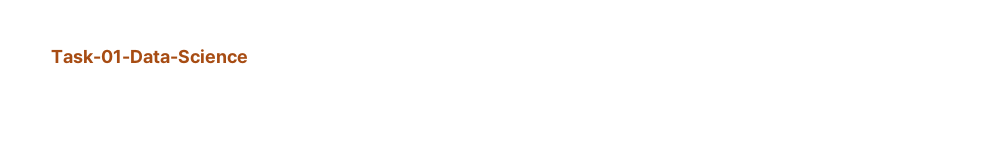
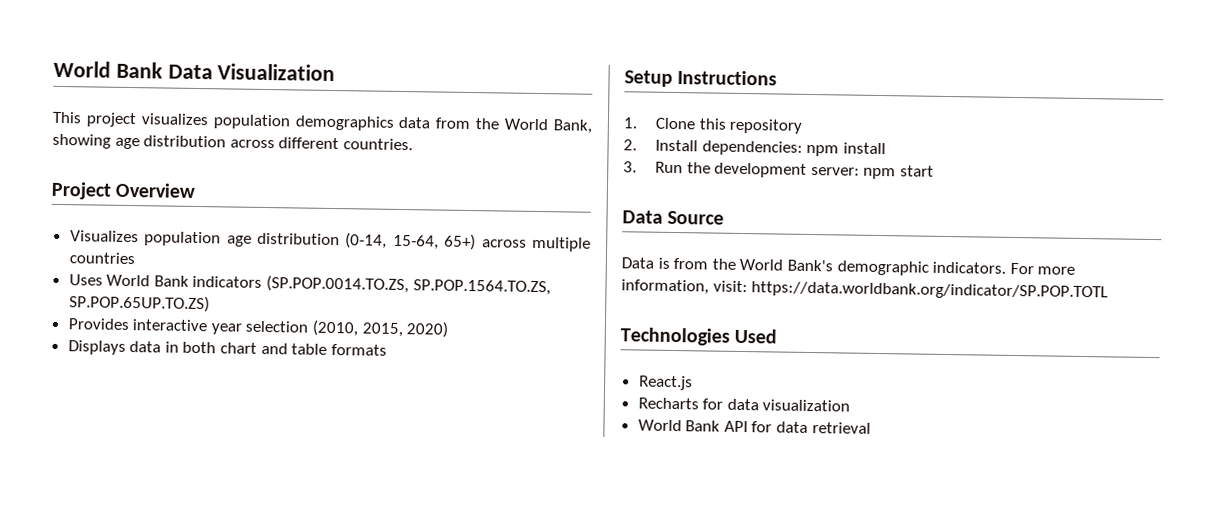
[51,49,248,64] Task-01-Data-Science -> [53,60,336,82] [52,111,592,134] [52,133,413,151] [51,181,196,200] [69,230,591,252] [68,252,135,265] [68,274,551,296] [68,294,210,313] [67,318,449,338] [67,340,387,356] [624,70,778,87] [623,117,803,134] [623,139,886,157] [623,161,935,180] [622,210,725,225] [621,257,1076,276] [621,279,1109,301] [620,327,778,346] [638,375,693,391] [637,397,851,412] [637,419,871,434] World Bank Data Visualization // This project visualizes population demographics data from the World Bank, showing age distribution across different countries. // Project Overview // Visualizes population age distribution (0-14, 15-64, 65+) across multiple countries // Uses World Bank indicators (SP.POP.0014.TO.ZS, SP.POP.1564.TO.ZS, SP.POP.65UP.TO.ZS) // Provides interactive year selection (2010, 2015, 2020) // Displays data in both chart and table formats // Setup Instructions // 1. Clone this repository // 2. Install dependencies: npm install // 3. Run the development server: npm start // Data Source // Data is from the World Bank's demographic indicators. For more information, visit: https://data.worldbank.org/indicator/SP.POP.TOTL // Technologies Used // React.js // Recharts for data visualization // World Bank API for data retrieval

